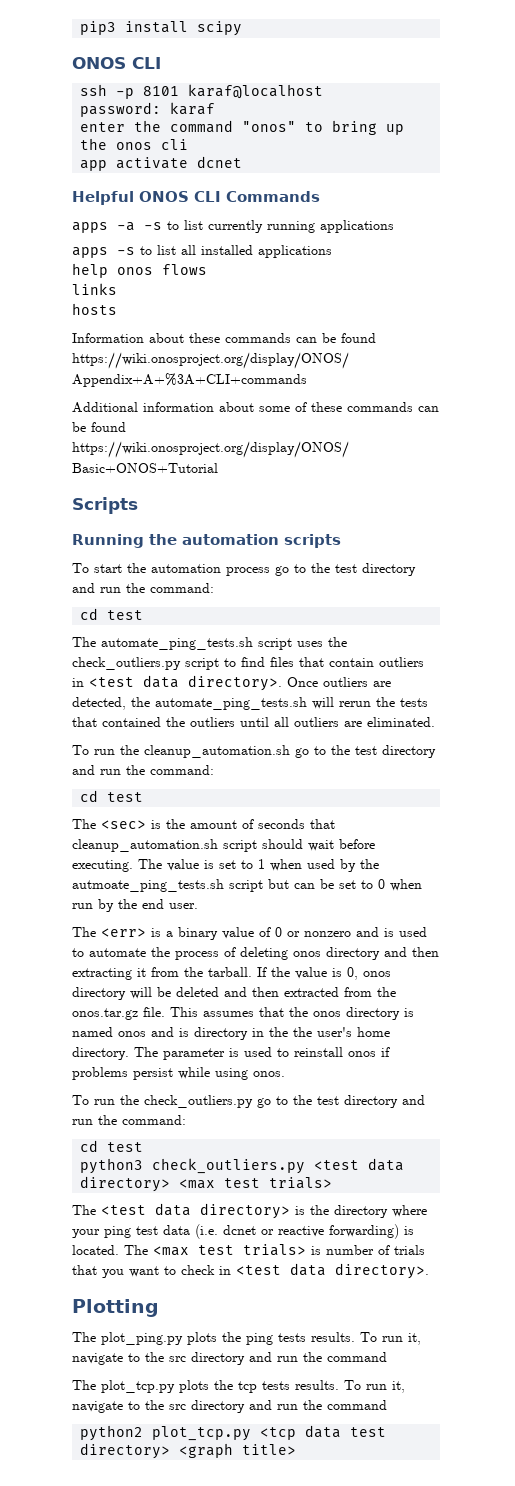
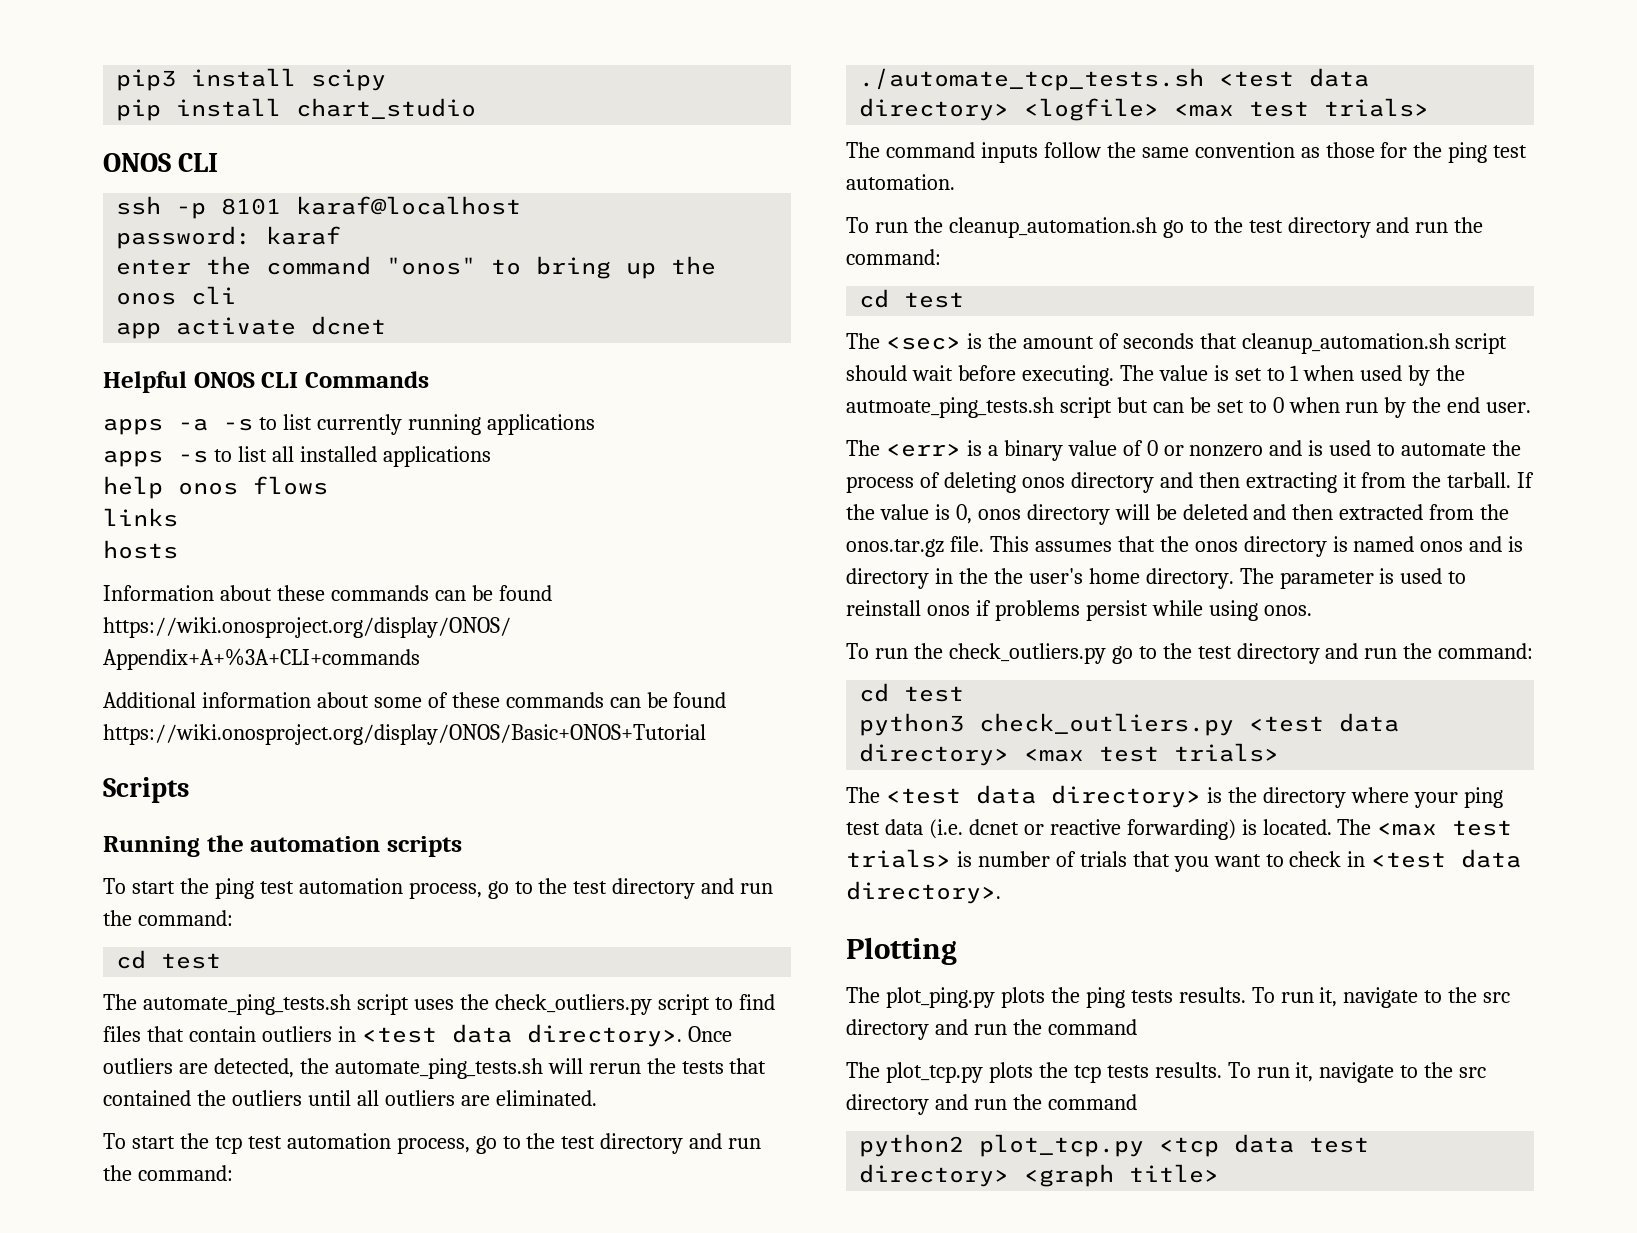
(243, 28) none -> [116,98,477,121] // pip install chart_studio
[151,564,270,576] automation process -> [214,878,482,899] ping test automation process,
(435, 722) none -> [103,1133,762,1154] [103,1165,233,1181] [859,68,1370,91] [859,98,1430,121] [846,142,1528,163] [846,174,955,190] // To start the tcp test automation process, go to the test directory and run the command: // ./automate_tcp_tests.sh <test data directory> <logfile> <max test trials> // The command inputs follow the same convention as those for the ping test automation.

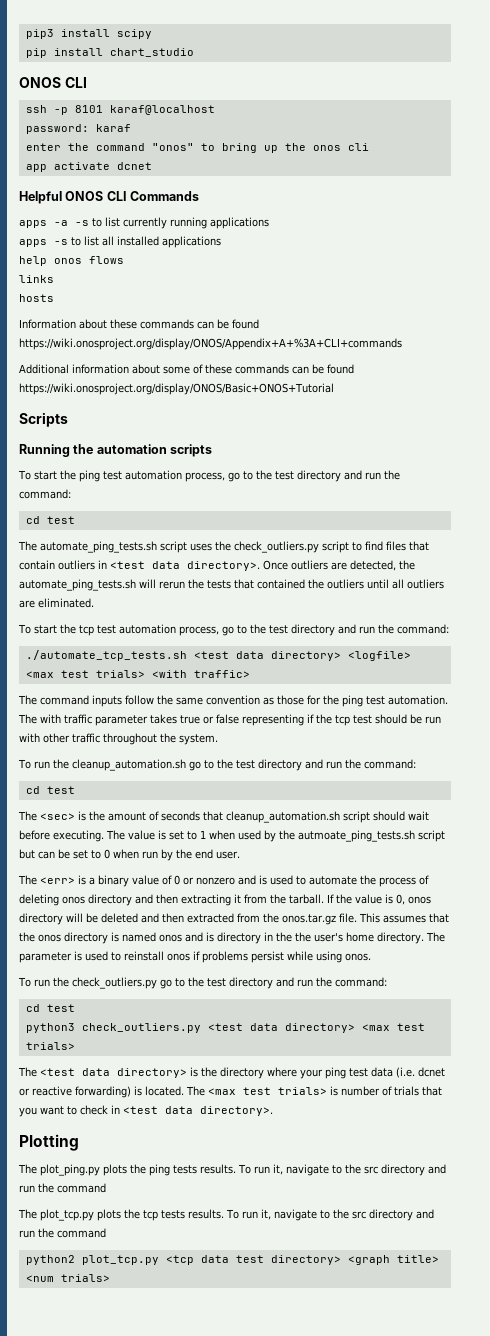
(1430, 107) none -> [151,670,250,678] <with traffic>
(955, 182) none -> [18,714,441,726] [19,733,218,745] The with traffic parameter takes true or false representing if the tcp test should be run with other traffic throughout the system.
(1220, 1173) none -> [25,1274,110,1282] <num trials>

